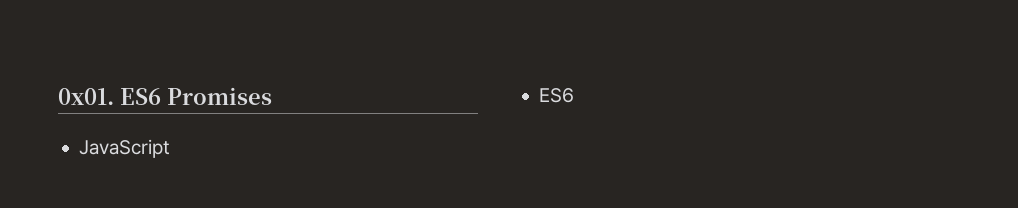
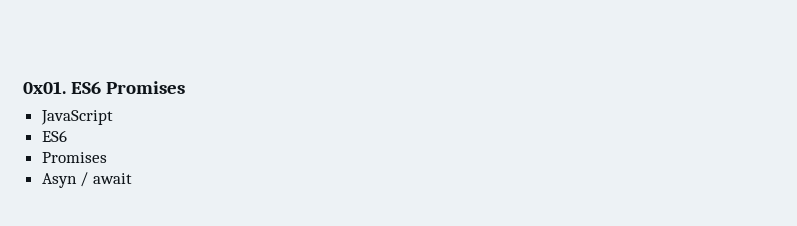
(575, 95) none -> [41,152,107,163] [41,172,132,188] // Promises // Asyn / await

